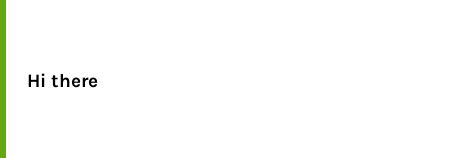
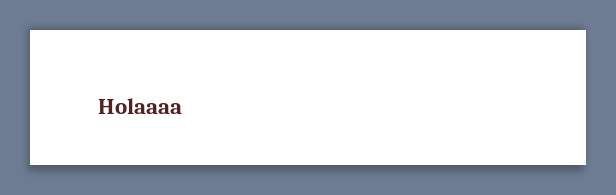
[27,73,99,88] Hi there -> [98,98,182,114] Holaaaa

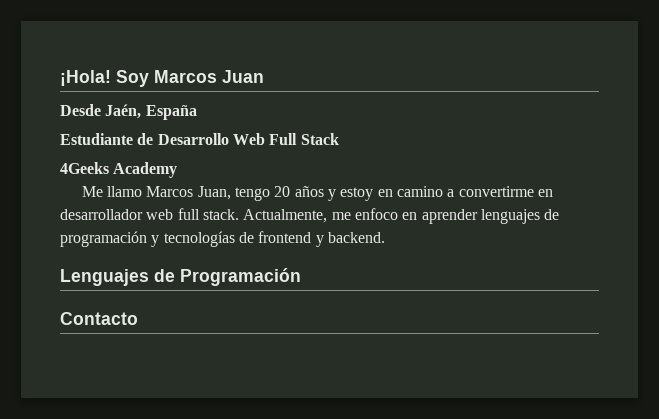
[98,98,182,114] Holaaaa -> [60,70,264,87] [60,104,197,120] [60,133,339,145] [60,162,178,178] [81,186,553,201] [60,208,560,224] [60,231,385,247] [60,268,301,286] [60,312,138,325] ¡Hola! Soy Marcos Juan // Desde Jaén, España // Estudiante de Desarrollo Web Full Stack // 4Geeks Academy // Me llamo Marcos Juan, tengo 20 años y estoy en camino a convertirme en desarrollador web full stack. Actualmente, me enfoco en aprender lenguajes de programación y tecnologías de frontend y backend. // Lenguajes de Programación // Contacto

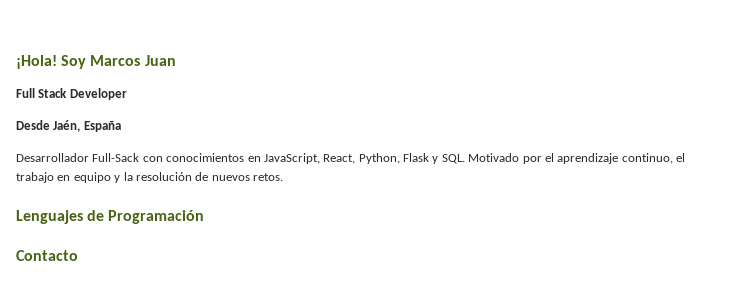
(264, 76) none -> [16,88,127,100] // Full Stack Developer
[60,133,339,145] [60,162,178,178] [81,186,553,201] [60,208,560,224] [60,231,385,247] Estudiante de Desarrollo Web Full Stack // 4Geeks Academy // Me llamo Marcos Juan, tengo 20 años y estoy en camino a convertirme en desarrollador web full stack. Actualmente, me enfoco en aprender lenguajes de programación y tecnologías de frontend y backend. -> [16,153,685,164] [16,172,283,183] Desarrollador Full-Sack con conocimientos en JavaScript, React, Python, Flask y SQL. Motivado por el aprendizaje continuo, el trabajo en equipo y la resolución de nuevos retos.

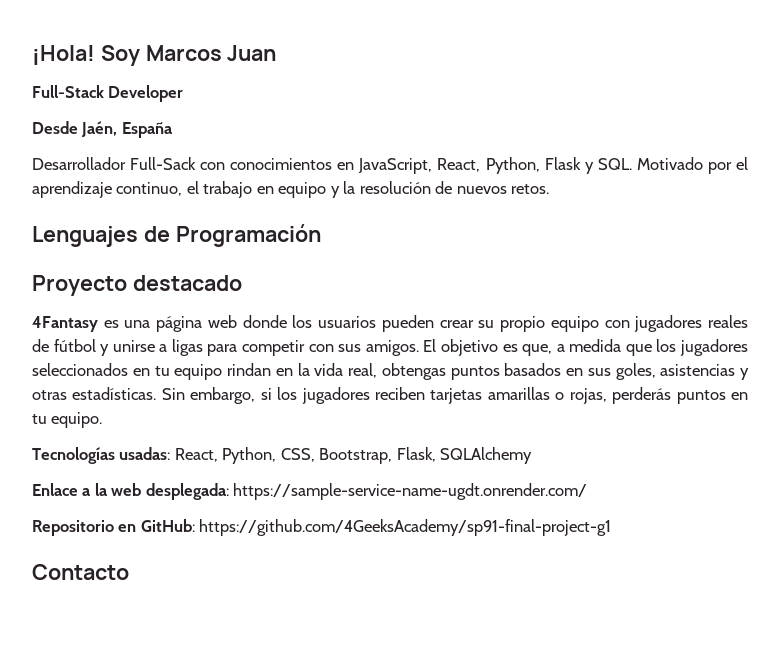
[16,88,68,98] Full Stack -> [32,85,104,98] Full-Stack
(205, 217) none -> [32,275,242,296] [32,315,749,332] [32,339,748,356] [32,363,749,380] [32,387,749,404] [32,412,103,428] [32,447,533,464] [32,483,588,500] [32,519,612,536] // Proyecto destacado // 4Fantasy es una página web donde los usuarios pueden crear su propio equipo con jugadores reales de fútbol y unirse a ligas para competir con sus amigos. El objetivo es que, a medida que los jugadores seleccionados en tu equipo rindan en la vida real, obtengas puntos basados en sus goles, asistencias y otras estadísticas. Sin embargo, si los jugadores reciben tarjetas amarillas o rojas, perderás puntos en tu equipo. // Tecnologías usadas: React, Python, CSS, Bootstrap, Flask, SQLAlchemy // Enlace a la web desplegada: https://sample-service-name-ugdt.onrender.com/ // Repositorio en GitHub: https://github.com/4GeeksAcademy/sp91-final-project-g1

